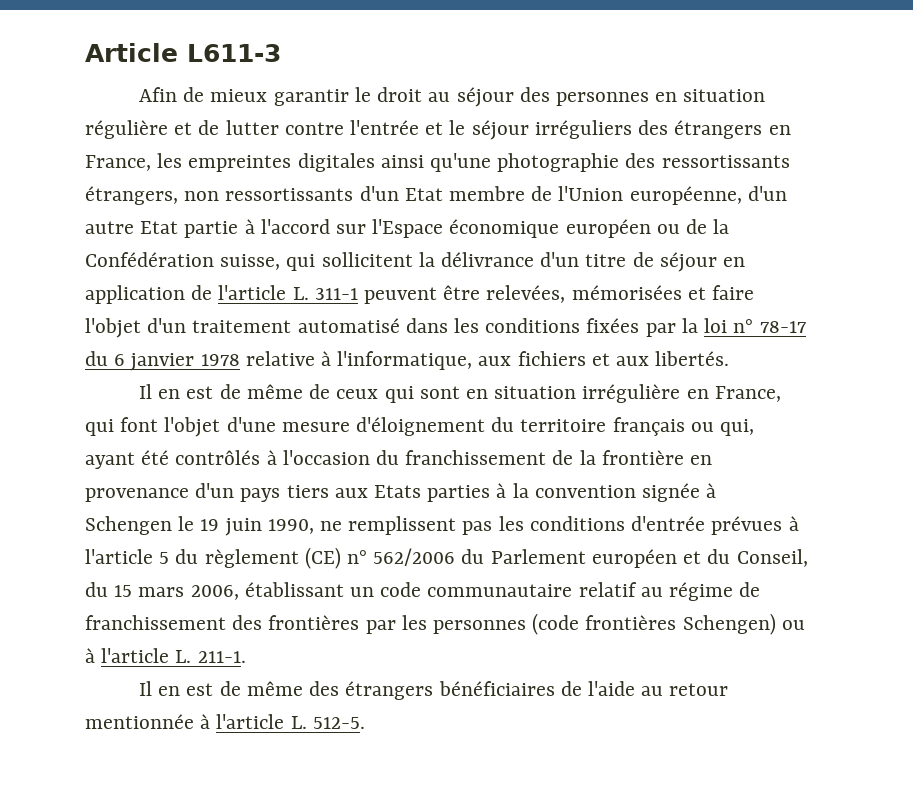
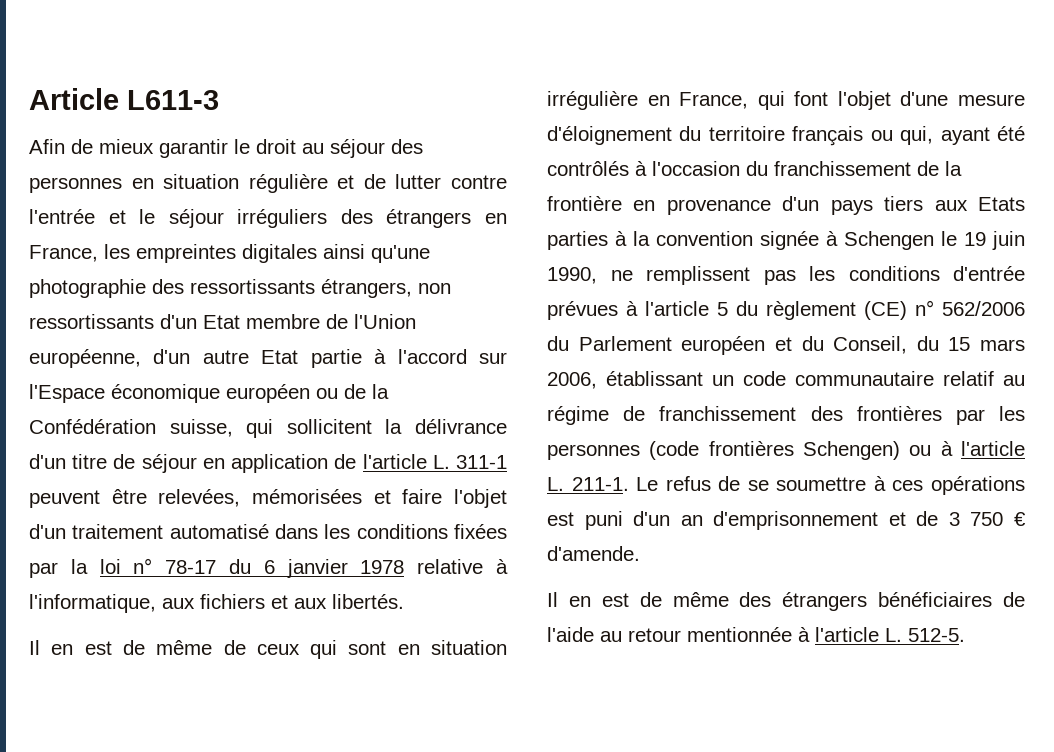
(246, 657) none -> [636,476,1025,495] [547,511,1026,530] [547,546,640,561] Le refus de se soumettre à ces opérations est puni d'un an d'emprisonnement et de 3 750 € d'amende.

